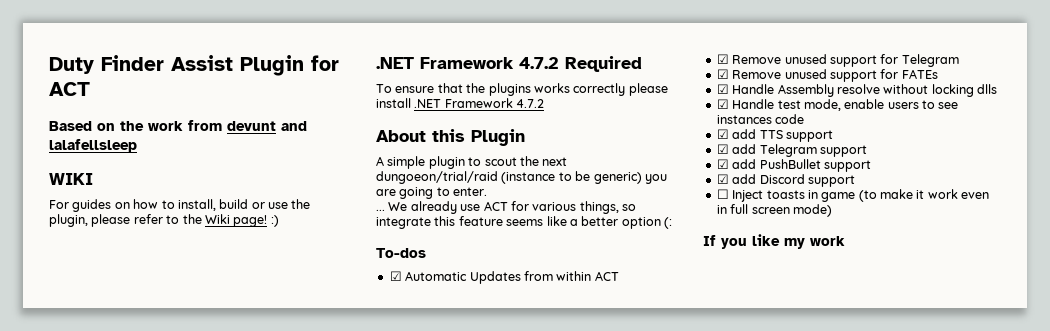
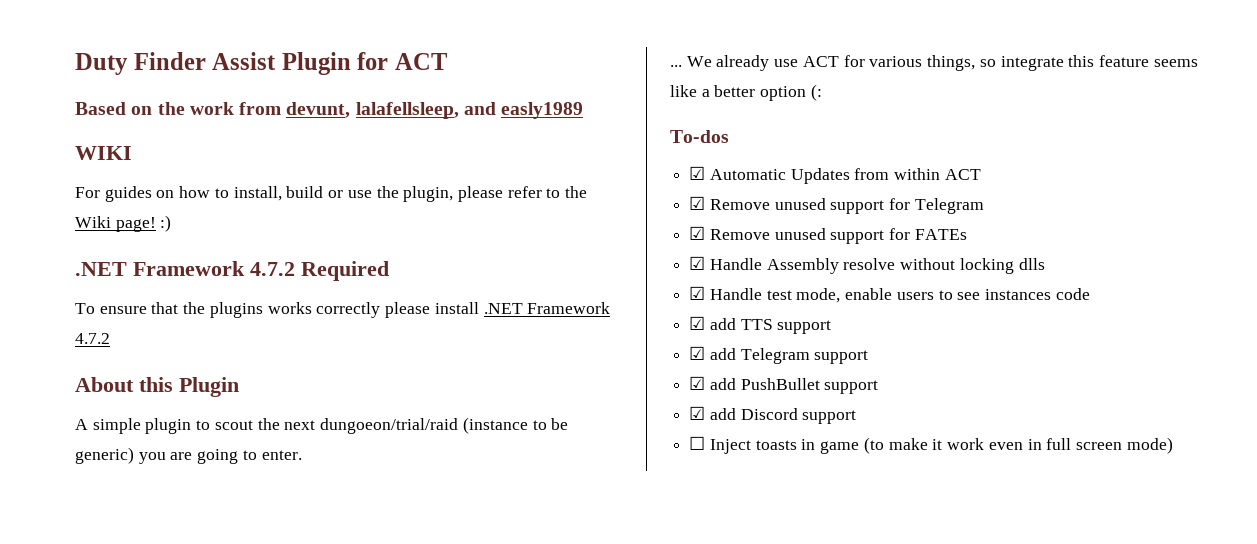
[227,121,307,131] [49,139,137,153] devunt and lalafellsleep -> [286,102,584,119] devunt, lalafellsleep, and easly1989
[703,234,845,249] // If you like my work -> (1173, 445) none

